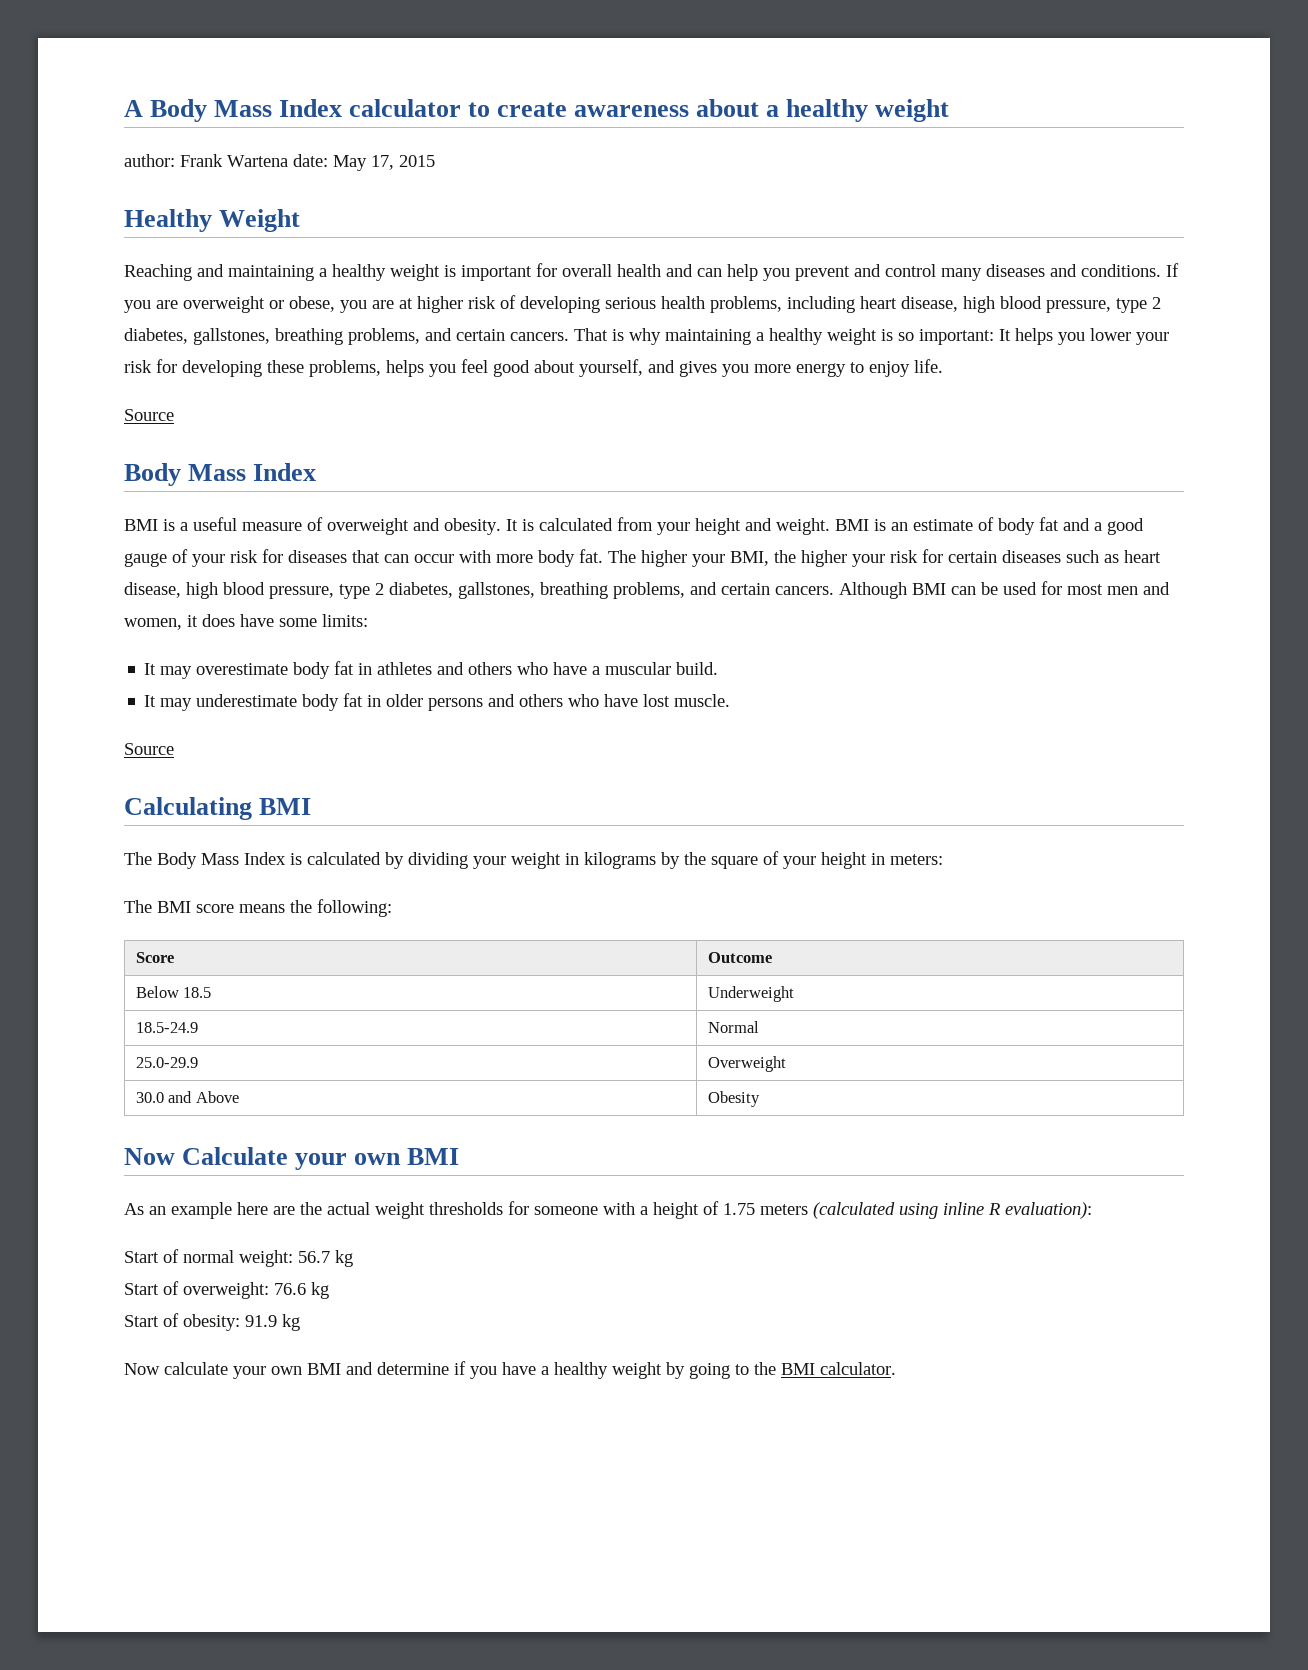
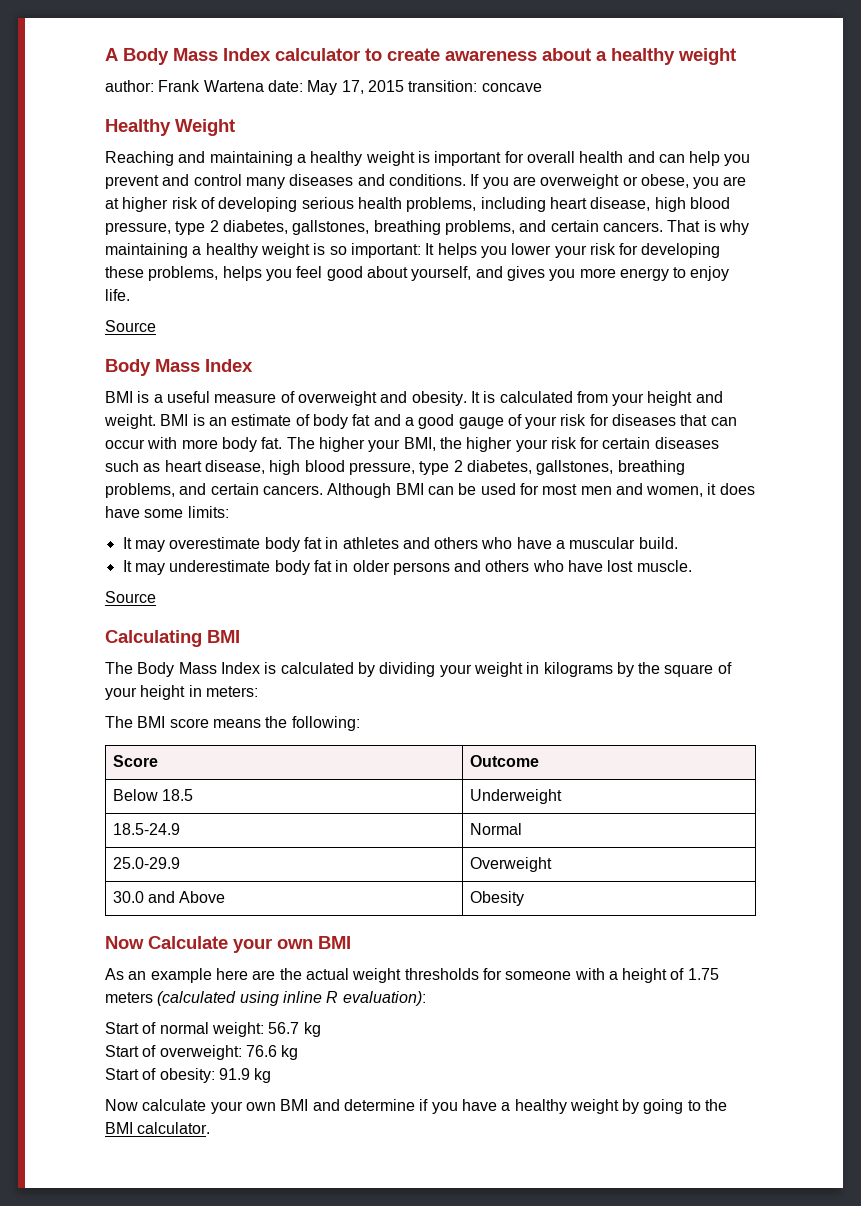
(435, 161) none -> [408,80,542,92] transition: concave

